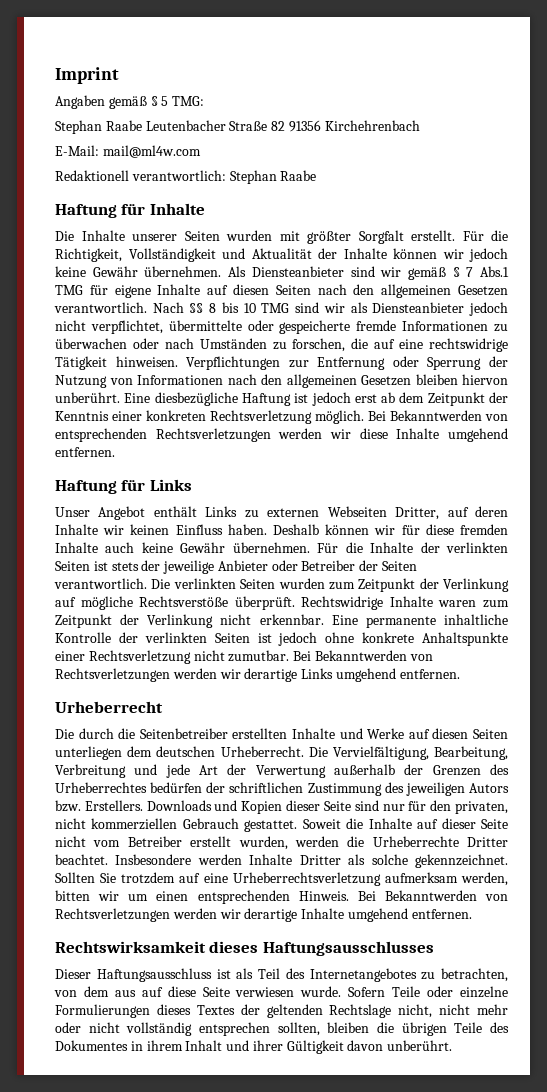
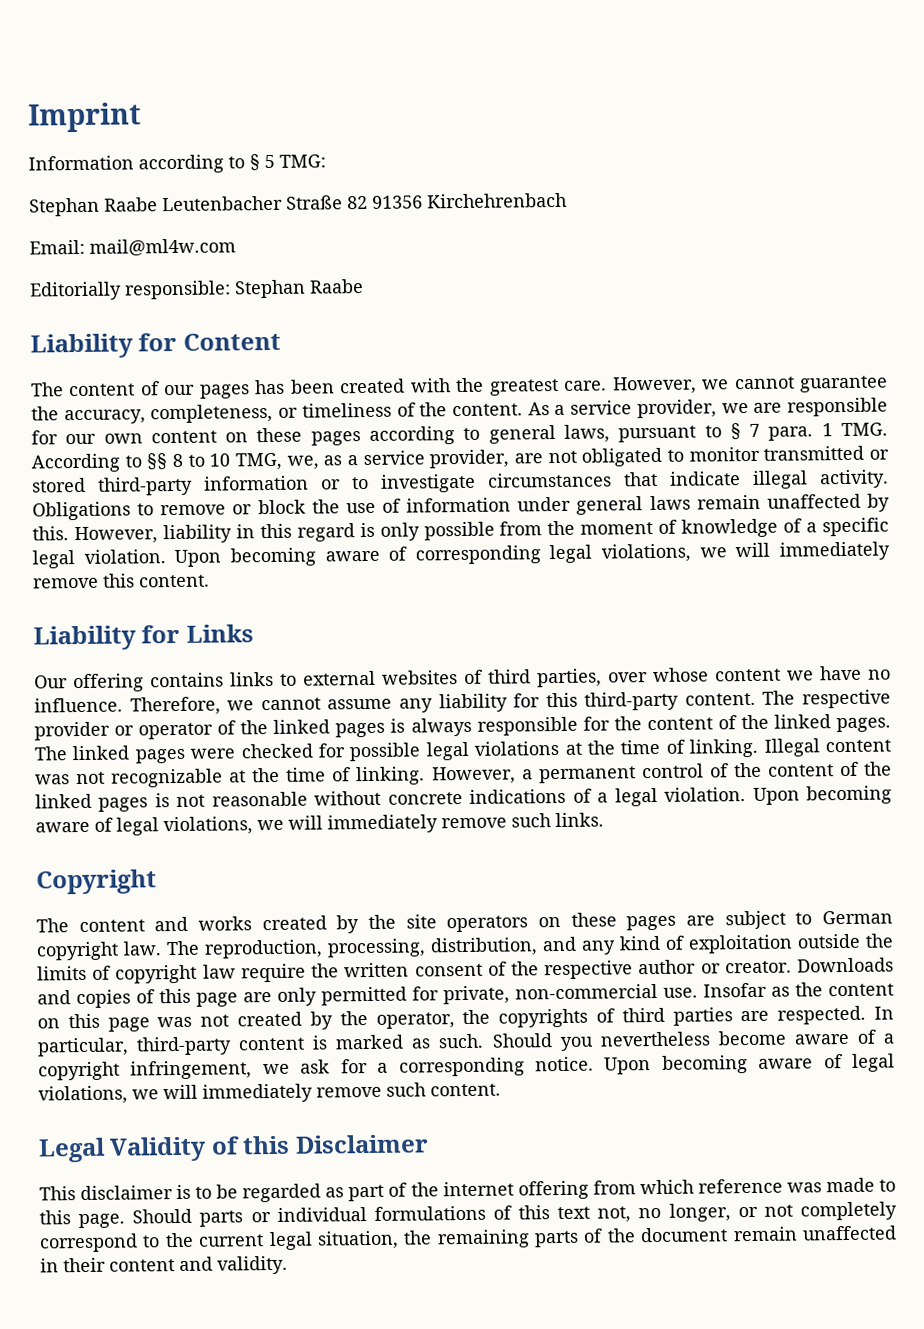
[55,95,147,109] Angaben gemäß -> [28,154,245,174] Information according to
[55,145,99,156] E-Mail: -> [29,239,85,255] Email:
[55,170,226,181] Redaktionell verantwortlich: -> [29,280,231,301] Editorially responsible:
[55,203,205,218] [55,230,508,244] [55,248,508,262] [55,266,509,280] [55,284,509,298] [54,302,508,316] [55,320,508,334] [55,338,509,352] [55,356,508,370] [55,374,508,388] [55,392,509,406] [55,410,508,424] [55,428,509,442] [55,447,115,457] [55,479,192,494] [55,506,509,520] [55,524,508,535] [55,542,509,553] [55,560,418,574] [54,578,509,592] [55,596,509,610] [55,614,508,628] [55,632,508,646] [55,650,433,664] [55,668,460,682] [55,701,163,713] [55,728,509,739] [55,746,508,760] [55,764,509,778] [55,782,509,796] [55,800,508,814] [55,818,509,832] [55,836,508,850] [55,854,508,868] [55,872,508,886] [55,890,508,904] [55,908,472,922] [55,941,434,956] [55,968,508,982] [54,986,508,998] [55,1004,508,1018] [55,1022,510,1036] [55,1040,453,1054] Haftung für Inhalte // Die Inhalte unserer Seiten wurden mit größter Sorgfalt erstellt. Für die Richtigkeit, Vollständigkeit und Aktualität der Inhalte können wir jedoch keine Gewähr übernehmen. Als Diensteanbieter sind wir gemäß § 7 Abs.1 TMG für eigene Inhalte auf diesen Seiten nach den allgemeinen Gesetzen verantwortlich. Nach §§ 8 bis 10 TMG sind wir als Diensteanbieter jedoch nicht verpflichtet, übermittelte oder gespeicherte fremde Informationen zu überwachen oder nach Umständen zu forschen, die auf eine rechtswidrige Tätigkeit hinweisen. Verpflichtungen zur Entfernung oder Sperrung der Nutzung von Informationen nach den allgemeinen Gesetzen bleiben hiervon unberührt. Eine diesbezügliche Haftung ist jedoch erst ab dem Zeitpunkt der Kenntnis einer konkreten Rechtsverletzung möglich. Bei Bekanntwerden von entsprechenden Rechtsverletzungen werden wir diese Inhalte umgehend entfernen. // Haftung für Links // Unser Angebot enthält Links zu externen Webseiten Dritter, auf deren Inhalte wir keinen Einfluss haben. Deshalb können wir für diese fremden Inhalte auch keine Gewähr übernehmen. Für die Inhalte der verlinkten Seiten ist stets der jeweilige Anbieter oder Betreiber der Seiten verantwortlich. Die verlinkten Seiten wurden zum Zeitpunkt der Verlinkung auf mögliche Rechtsverstöße überprüft. Rechtswidrige Inhalte waren zum Zeitpunkt der Verlinkung nicht erkennbar. Eine permanente inhaltliche Kontrolle der verlinkten Seiten ist jedoch ohne konkrete Anhaltspunkte einer Rechtsverletzung nicht zumutbar. Bei Bekanntwerden von Rechtsverletzungen werden wir derartige Links umgehend entfernen. // Urheberrecht // Die durch die Seitenbetreiber erstellten Inhalte und Werke auf diesen Seiten unterliegen dem deutschen Urheberrecht. Die Vervielfältigung, Bearbeitung, Verbreitung und jede Art der Verwertung außerhalb der Grenzen des Urheberrechtes bedürfen der schriftlichen Zustimmung des jeweiligen Autors bzw. Erstellers. Downloads und Kopien dieser Seite sind nur für den privaten, nicht kommerziellen Gebrauch gestattet. Soweit die Inhalte auf dieser Seite nicht vom Betreiber erstellt wurden, werden die Urheberrechte Dritter beachtet. Insbesondere werden Inhalte Dritter als solche gekennzeichnet. Sollten Sie trotzdem auf eine Urheberrechtsverletzung aufmerksam werden, bitten wir um einen entsprechenden Hinweis. Bei Bekanntwerden von Rechtsverletzungen werden wir derartige Inhalte umgehend entfernen. // Rechtswirksamkeit dieses Haftungsausschlusses // Dieser Haftungsausschluss ist als Teil des Internetangebotes zu betrachten, von dem aus auf diese Seite verwiesen wurde. Sofern Teile oder einzelne Formulierungen dieses Textes der geltenden Rechtslage nicht, nicht mehr oder nicht vollständig entsprechen sollten, bleiben die übrigen Teile des Dokumentes in ihrem Inhalt und ihrer Gültigkeit davon unberührt. -> [30,332,281,359] [31,375,888,399] [31,397,888,425] [31,422,888,446] [31,445,889,473] [32,469,889,496] [32,493,890,521] [32,517,889,545] [32,541,890,569] [33,573,210,589] [33,624,254,651] [34,665,891,693] [34,689,891,716] [34,714,891,741] [34,738,891,764] [35,761,892,788] [35,785,892,812] [35,812,604,836] [36,869,157,895] [36,910,893,934] [36,933,893,961] [37,957,894,984] [37,982,894,1009] [37,1005,894,1032] [37,1029,895,1057] [38,1053,895,1081] [38,1082,501,1105] [38,1134,429,1163] [39,1177,896,1203] [39,1201,897,1229] [39,1225,897,1253] [40,1255,288,1275] Liability for Content // The content of our pages has been created with the greatest care. However, we cannot guarantee the accuracy, completeness, or timeliness of the content. As a service provider, we are responsible for our own content on these pages according to general laws, pursuant to § 7 para. 1 TMG. According to §§ 8 to 10 TMG, we, as a service provider, are not obligated to monitor transmitted or stored third-party information or to investigate circumstances that indicate illegal activity. Obligations to remove or block the use of information under general laws remain unaffected by this. However, liability in this regard is only possible from the moment of knowledge of a specific legal violation. Upon becoming aware of corresponding legal violations, we will immediately remove this content. // Liability for Links // Our offering contains links to external websites of third parties, over whose content we have no influence. Therefore, we cannot assume any liability for this third-party content. The respective provider or operator of the linked pages is always responsible for the content of the linked pages. The linked pages were checked for possible legal violations at the time of linking. Illegal content was not recognizable at the time of linking. However, a permanent control of the content of the linked pages is not reasonable without concrete indications of a legal violation. Upon becoming aware of legal violations, we will immediately remove such links. // Copyright // The content and works created by the site operators on these pages are subject to German copyright law. The reproduction, processing, distribution, and any kind of exploitation outside the limits of copyright law require the written consent of the respective author or creator. Downloads and copies of this page are only permitted for private, non-commercial use. Insofar as the content on this page was not created by the operator, the copyrights of third parties are respected. In particular, third-party content is marked as such. Should you nevertheless become aware of a copyright infringement, we ask for a corresponding notice. Upon becoming aware of legal violations, we will immediately remove such content. // Legal Validity of this Disclaimer // This disclaimer is to be regarded as part of the internet offering from which reference was made to this page. Should parts or individual formulations of this text not, no longer, or not completely correspond to the current legal situation, the remaining parts of the document remain unaffected in their content and validity.

